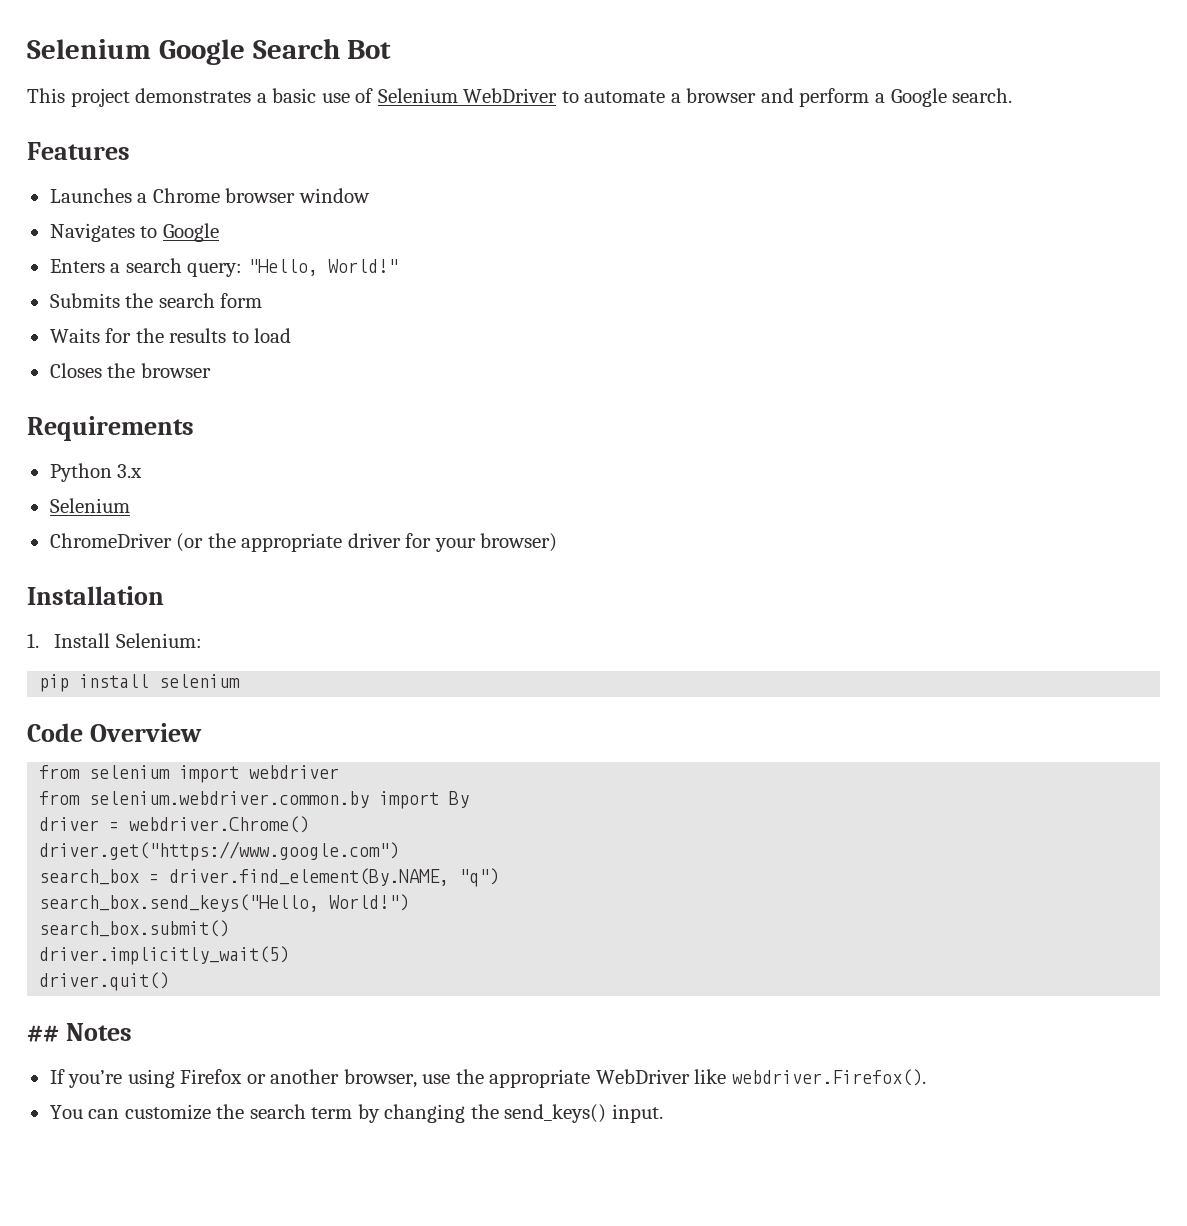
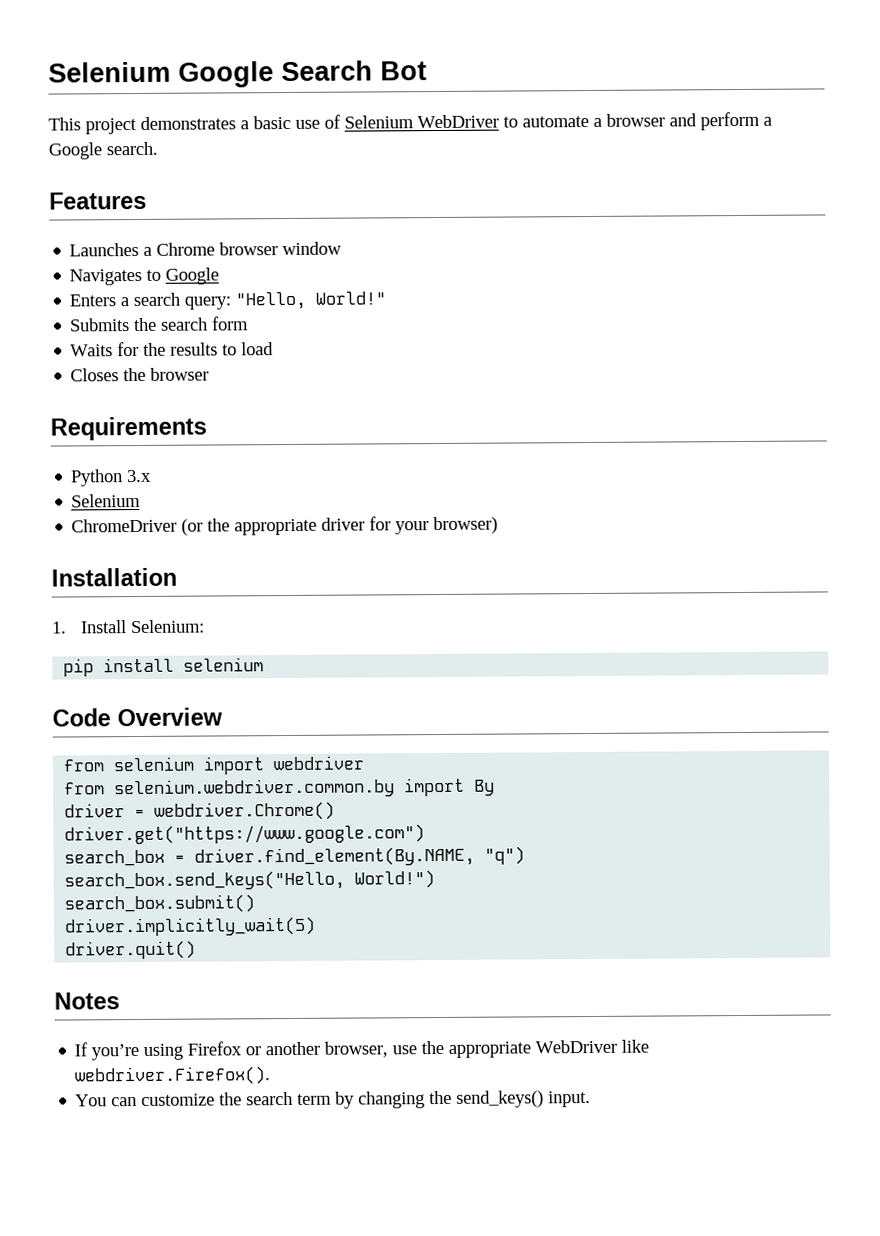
[27,1025,59,1042] ## -> (197, 950) none

